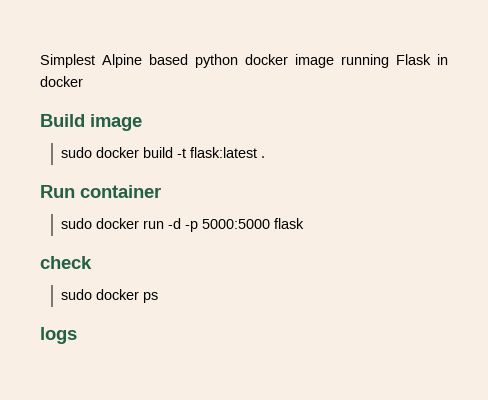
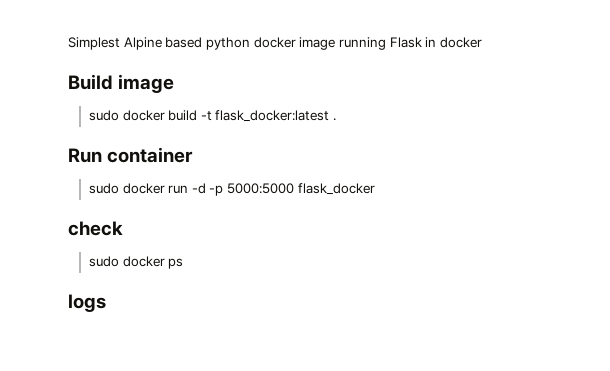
[190,147,258,158] flask:latest -> [215,110,330,122] flask_docker:latest
[274,218,305,229] flask -> [297,183,375,195] flask_docker

